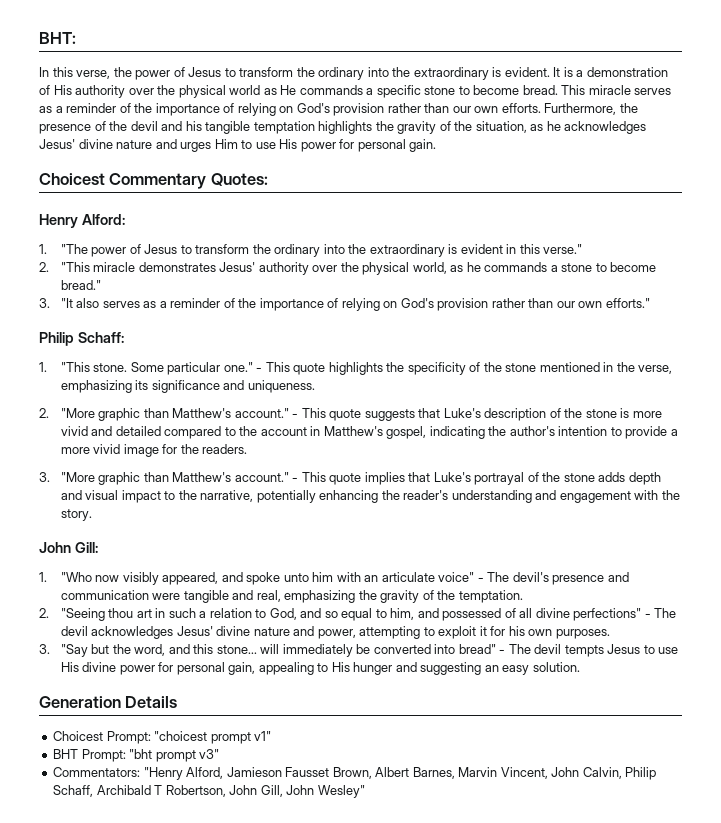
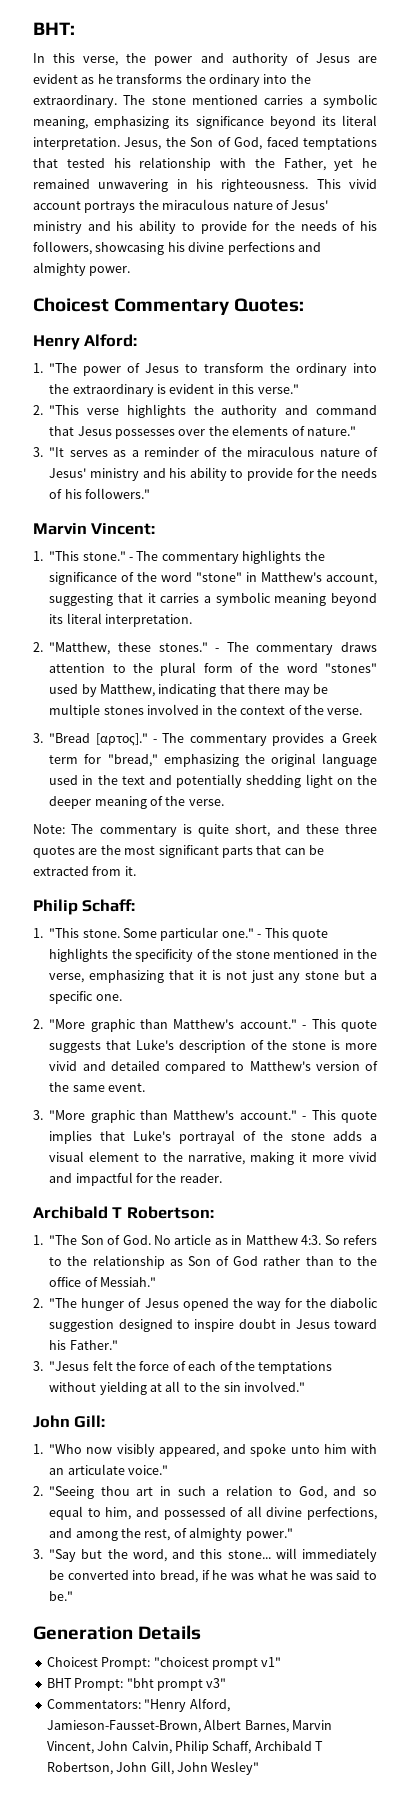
[173,67,668,80] [39,85,672,98] [39,103,638,116] [39,121,647,134] [39,139,437,152] of Jesus to transform the ordinary into the extraordinary is evident. It is a demonstration of His authority over the physical world as He commands a specific stone to become bread. This miracle serves as a reminder of the importance of relying on God's provision rather than our own efforts. Furthermore, the presence of the devil and his tangible temptation highlights the gravity of the situation, as he acknowledges Jesus' divine nature and urges Him to use His power for personal gain. -> [200,53,377,66] [33,74,311,87] [33,94,378,108] [33,115,377,129] [33,137,377,150] [33,157,377,171] [33,179,377,192] [33,199,329,213] [33,220,377,234] [33,241,321,255] [33,262,131,276] and authority of Jesus are evident as he transforms the ordinary into the extraordinary. The stone mentioned carries a symbolic meaning, emphasizing its significance beyond its literal interpretation. Jesus, the Son of God, faced temptations that tested his relationship with the Father, yet he remained unwavering in his righteousness. This vivid account portrays the miraculous nature of Jesus' ministry and his ability to provide for the needs of his followers, showcasing his divine perfections and almighty power.
[93,262,657,275] [60,280,101,290] miracle demonstrates Jesus' authority over the physical world, as he commands a stone to become bread." -> [87,404,377,418] [49,425,356,439] verse highlights the authority and command that Jesus possesses over the elements of nature."
[76,298,650,311] also serves as a reminder of the importance of relying on God's provision rather than our own efforts." -> [69,446,378,457] [49,467,378,481] [49,488,150,499] [33,523,156,535] [33,550,325,564] [49,572,378,585] [49,592,377,606] [49,613,192,627] [33,642,377,655] [49,662,377,676] [49,684,328,697] [49,704,363,718] [33,732,377,746] [49,753,377,767] [49,774,378,788] [49,796,224,809] [33,824,377,837] [33,845,324,858] [33,866,136,876] serves as a reminder of the miraculous nature of Jesus' ministry and his ability to provide for the needs of his followers." // Marvin Vincent: // 1. "This stone." - The commentary highlights the significance of the word "stone" in Matthew's account, suggesting that it carries a symbolic meaning beyond its literal interpretation. // 2. "Matthew, these stones." - The commentary draws attention to the plural form of the word "stones" used by Matthew, indicating that there may be multiple stones involved in the context of the verse. // 3. "Bread [αρτος]." - The commentary provides a Greek term for "bread," emphasizing the original language used in the text and potentially shedding light on the deeper meaning of the verse. // Note: The commentary is quite short, and these three quotes are the most significant parts that can be extracted from it.
[135,380,315,393] its significance and uniqueness. -> [169,970,377,983] [49,991,122,1004] that it is not just any stone but a specific one.
[239,426,678,439] [60,444,248,457] the account in Matthew's gospel, indicating the author's intention to provide a more vivid image for the readers. -> [249,1061,378,1071] [49,1082,145,1092] Matthew's version of the same event.
[628,472,661,485] [60,490,680,503] [60,509,92,521] depth and visual impact to the narrative, potentially enhancing the reader's understanding and engagement with the story. -> [370,1134,377,1141] [49,1151,377,1165] [49,1172,222,1186] [33,1206,214,1219] [33,1234,378,1245] [49,1255,378,1269] [49,1277,156,1287] [33,1297,378,1311] [49,1319,377,1332] [49,1340,118,1350] [33,1360,333,1374] [49,1381,305,1395] a visual element to the narrative, making it more vivid and impactful for the reader. // Archibald T Robertson: // 1. "The Son of God. No article as in Matthew 4:3. So refers to the relationship as Son of God rather than to the office of Messiah." // 2. "The hunger of Jesus opened the way for the diabolic suggestion designed to inspire doubt in Jesus toward his Father." // 3. "Jesus felt the force of each of the temptations without yielding at all to the sin involved."
[438,572,629,585] [60,590,523,603] voice" - The devil's presence and communication were tangible and real, emphasizing the gravity of the temptation. -> [128,1465,168,1475] voice."
[573,608,677,621] [60,626,610,639] perfections" - The devil acknowledges Jesus' divine nature and power, attempting to exploit it for his own purposes. -> [307,1507,377,1520] [49,1527,293,1541] perfections, and among the rest, of almighty power."
[458,644,679,657] [60,662,580,675] bread" - The devil tempts Jesus to use His divine power for personal gain, appealing to His hunger and suggesting an easy solution. -> [160,1570,378,1583] [49,1591,74,1601] bread, if he was what he was said to be."
[226,767,372,779] Jamieson Fausset Brown, -> [46,1720,201,1733] Jamieson-Fausset-Brown,

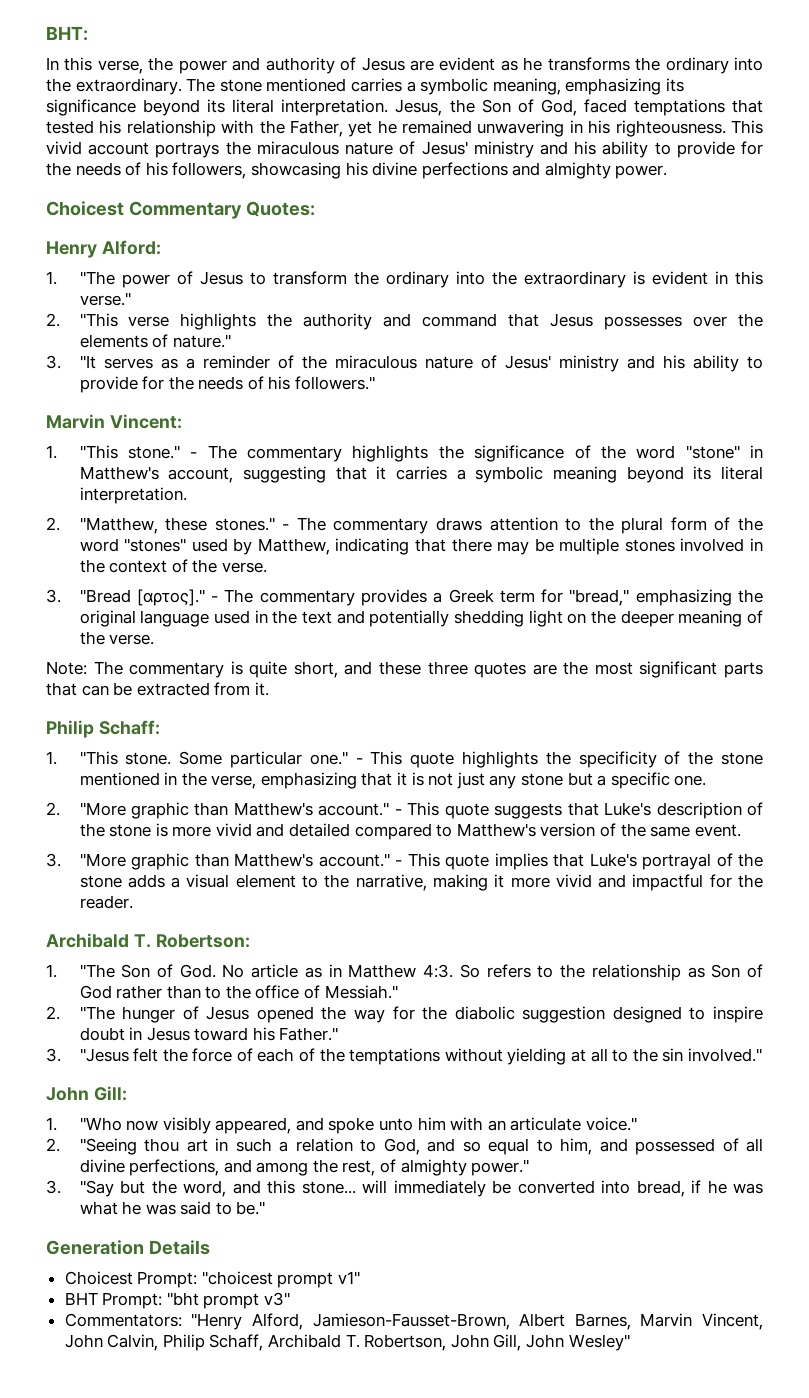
[112,1207,123,1218] T -> [133,934,151,948] T.
[315,1741,323,1751] T -> [345,1334,360,1348] T.

